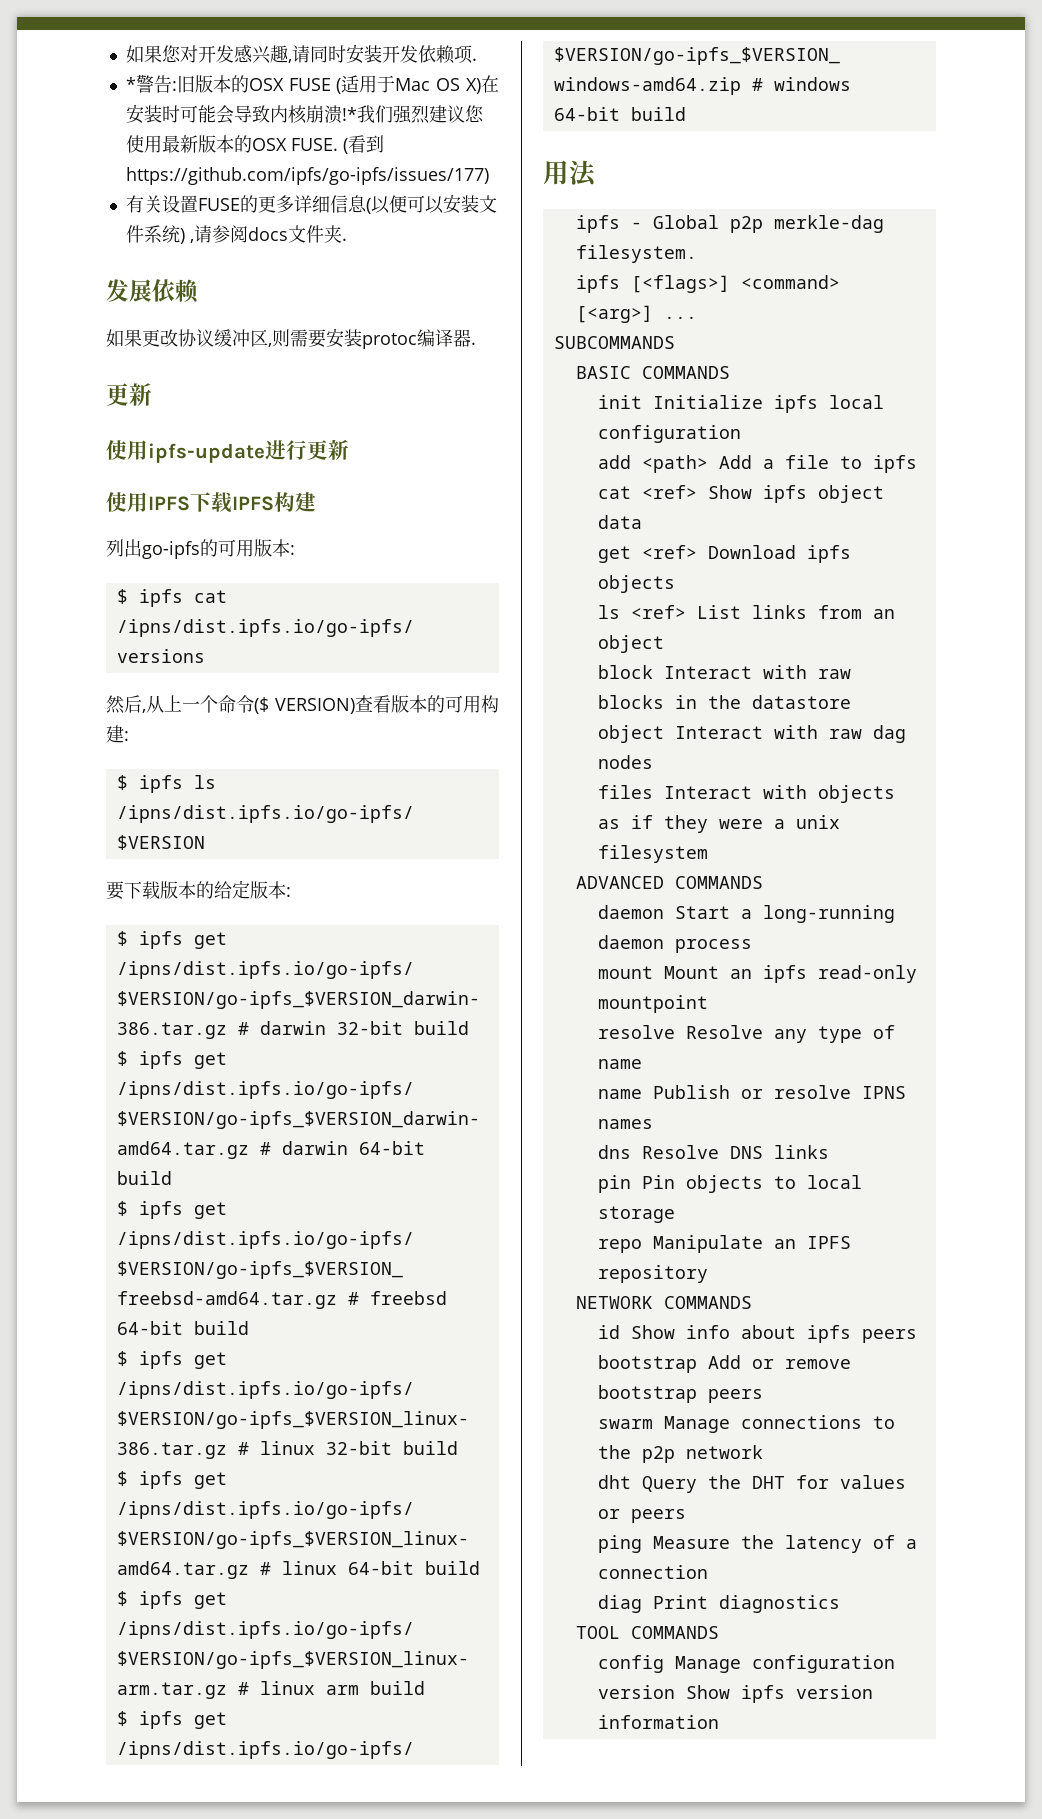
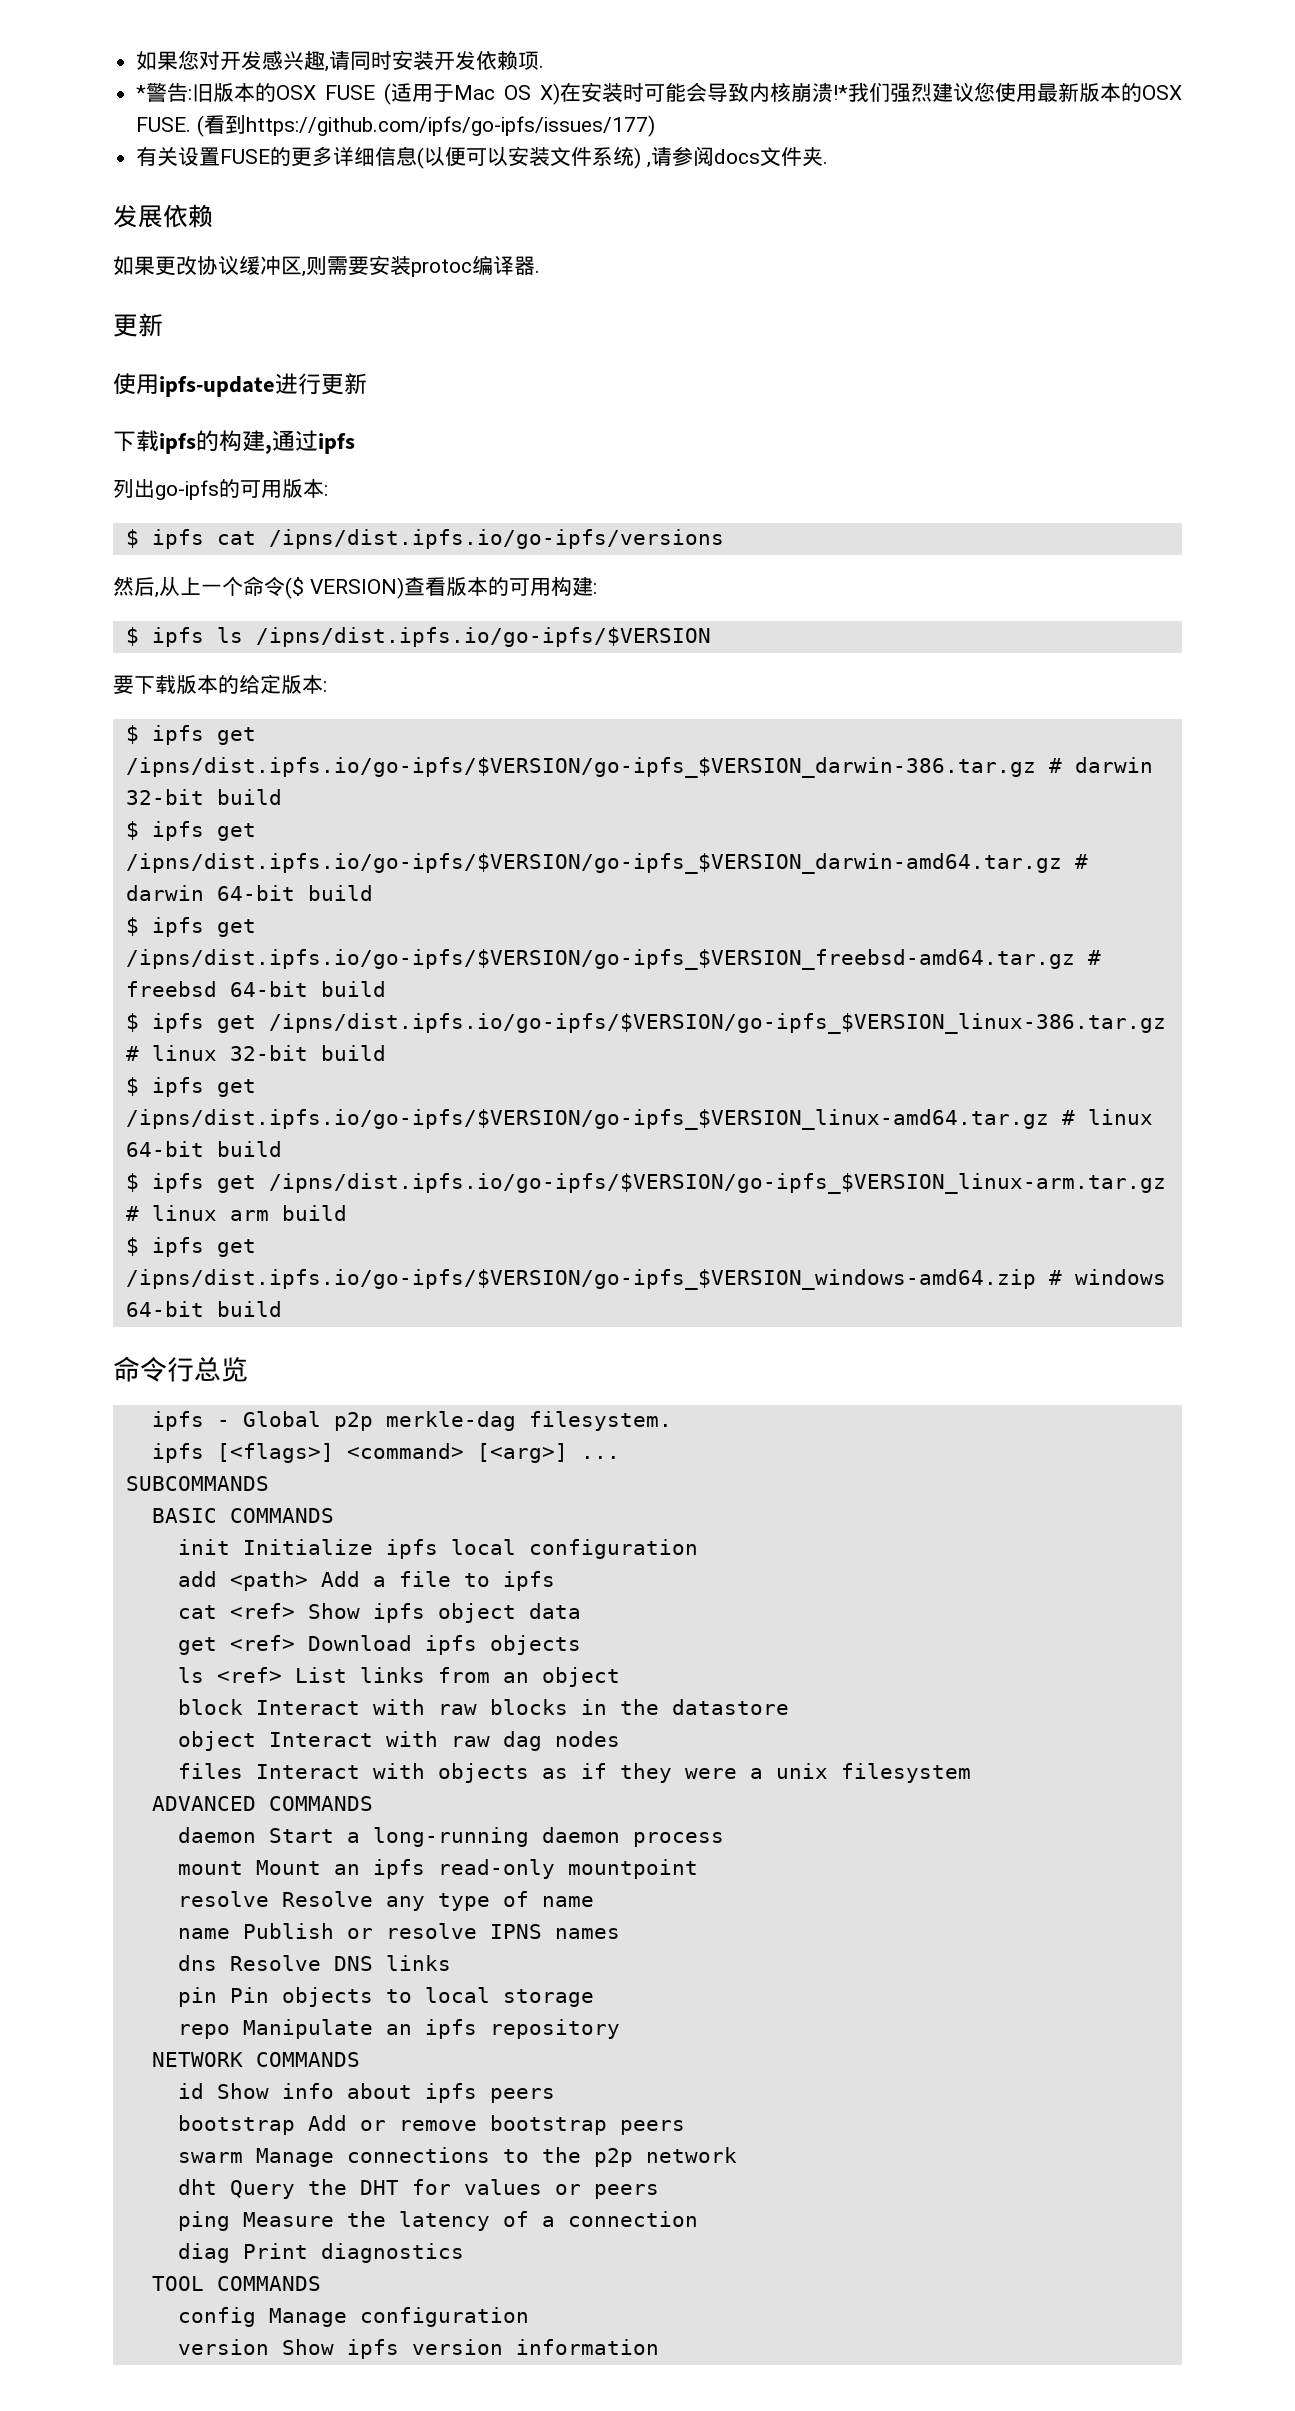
[106,492,316,513] 使用IPFS下载IPFS构建 -> [113,430,355,454] 下载ipfs的构建,通过ipfs
[543,160,597,187] 用法 -> [113,1356,248,1382] 命令行总览
[806,1236,851,1249] IPFS -> [424,2019,477,2039] ipfs

